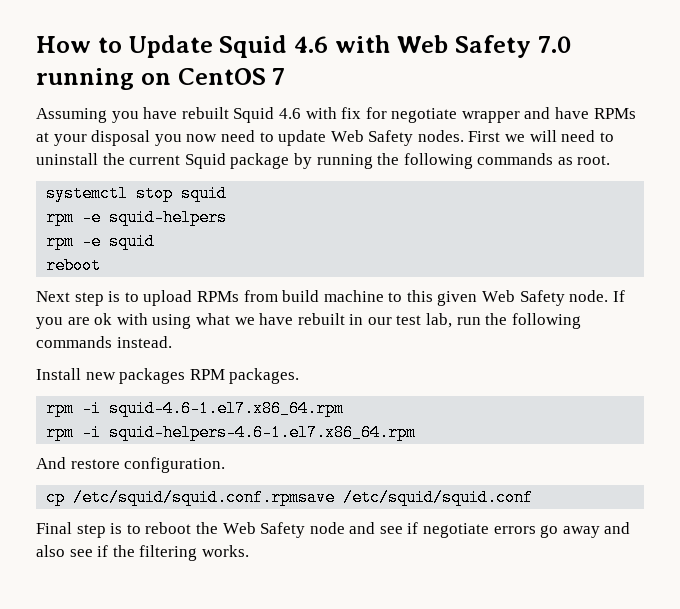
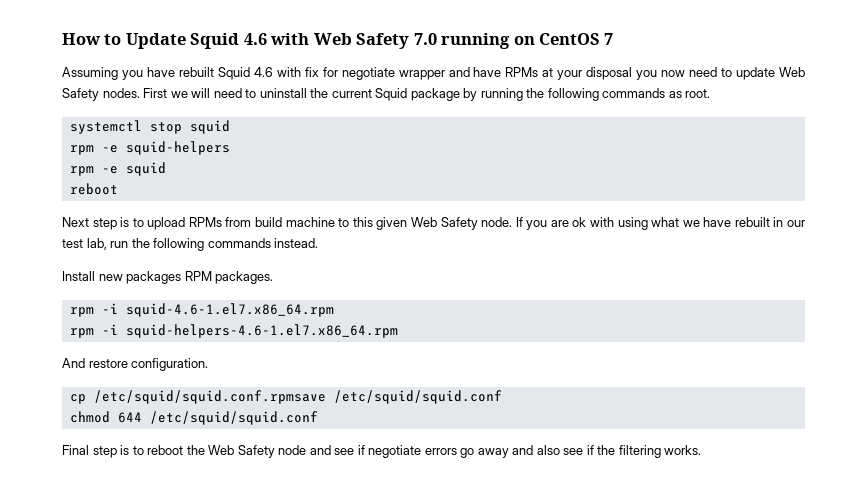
(534, 497) none -> [69,411,318,425] // chmod 644 /etc/squid/squid.conf

